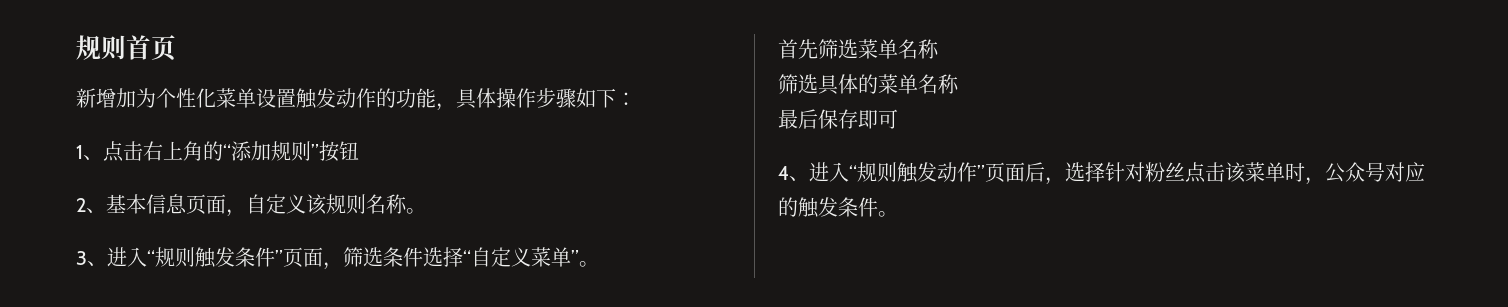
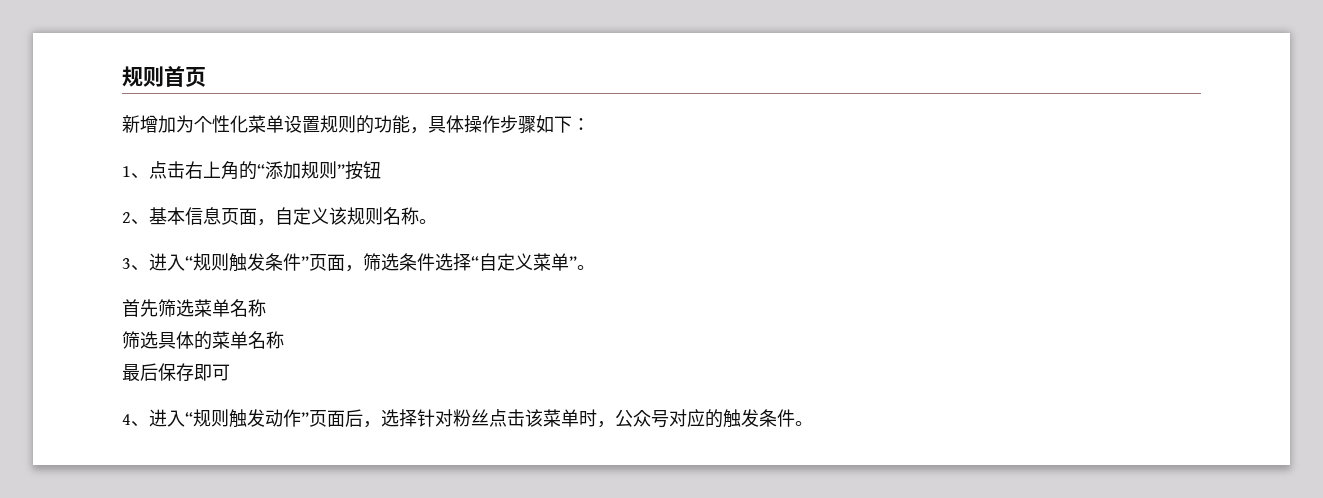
[296,88,376,109] 触发动作 -> [320,115,356,133] 规则

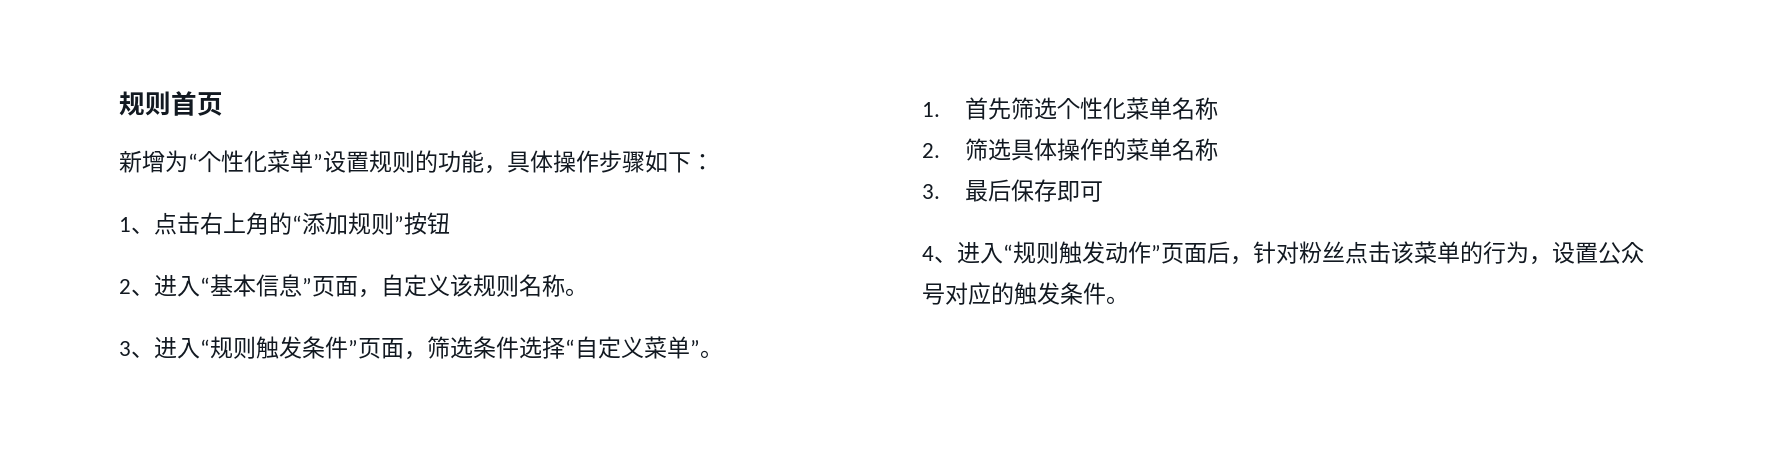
[158,115,284,133] 加为个性化菜单 -> [165,150,323,173] 为“个性化菜单”
(149, 222) none -> [154,275,210,297] 进入“
(221, 216) none -> [302,278,312,294] ”
(595, 267) none -> [922,102,940,117] 1.
[194,299,266,317] 菜单名称 // -> [1056,97,1218,120] [922,143,940,158] 个性化菜单名称 // 2.
(194, 340) none -> [1056,138,1103,161] 操作
(284, 340) none -> [922,184,940,199] 3.
[381,409,417,427] 选择 -> (1253, 260) none
[579,409,615,428] 时， -> [1460,241,1598,265] 的行为，设置

